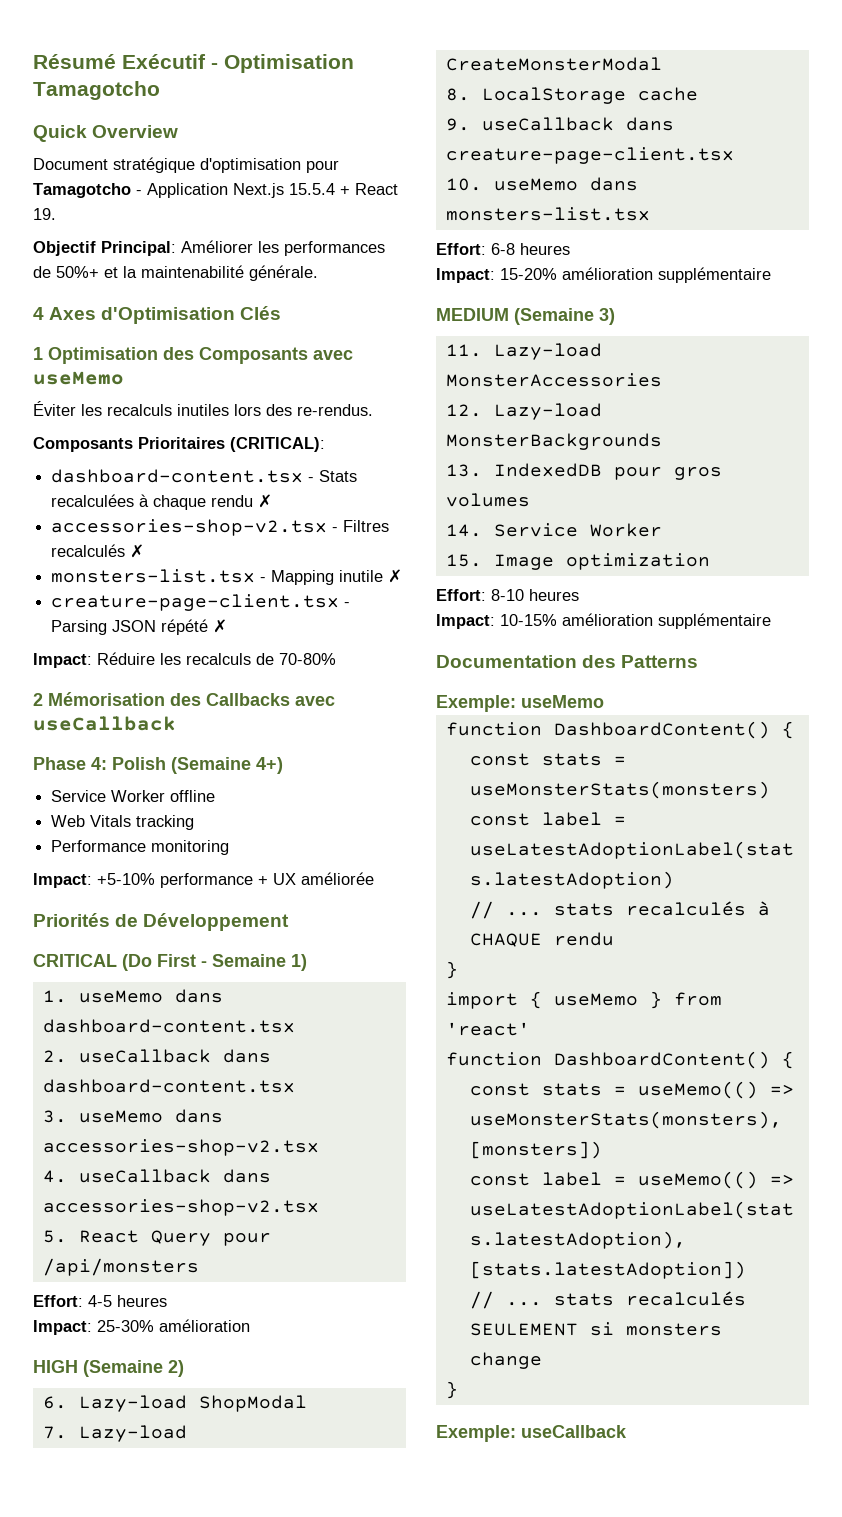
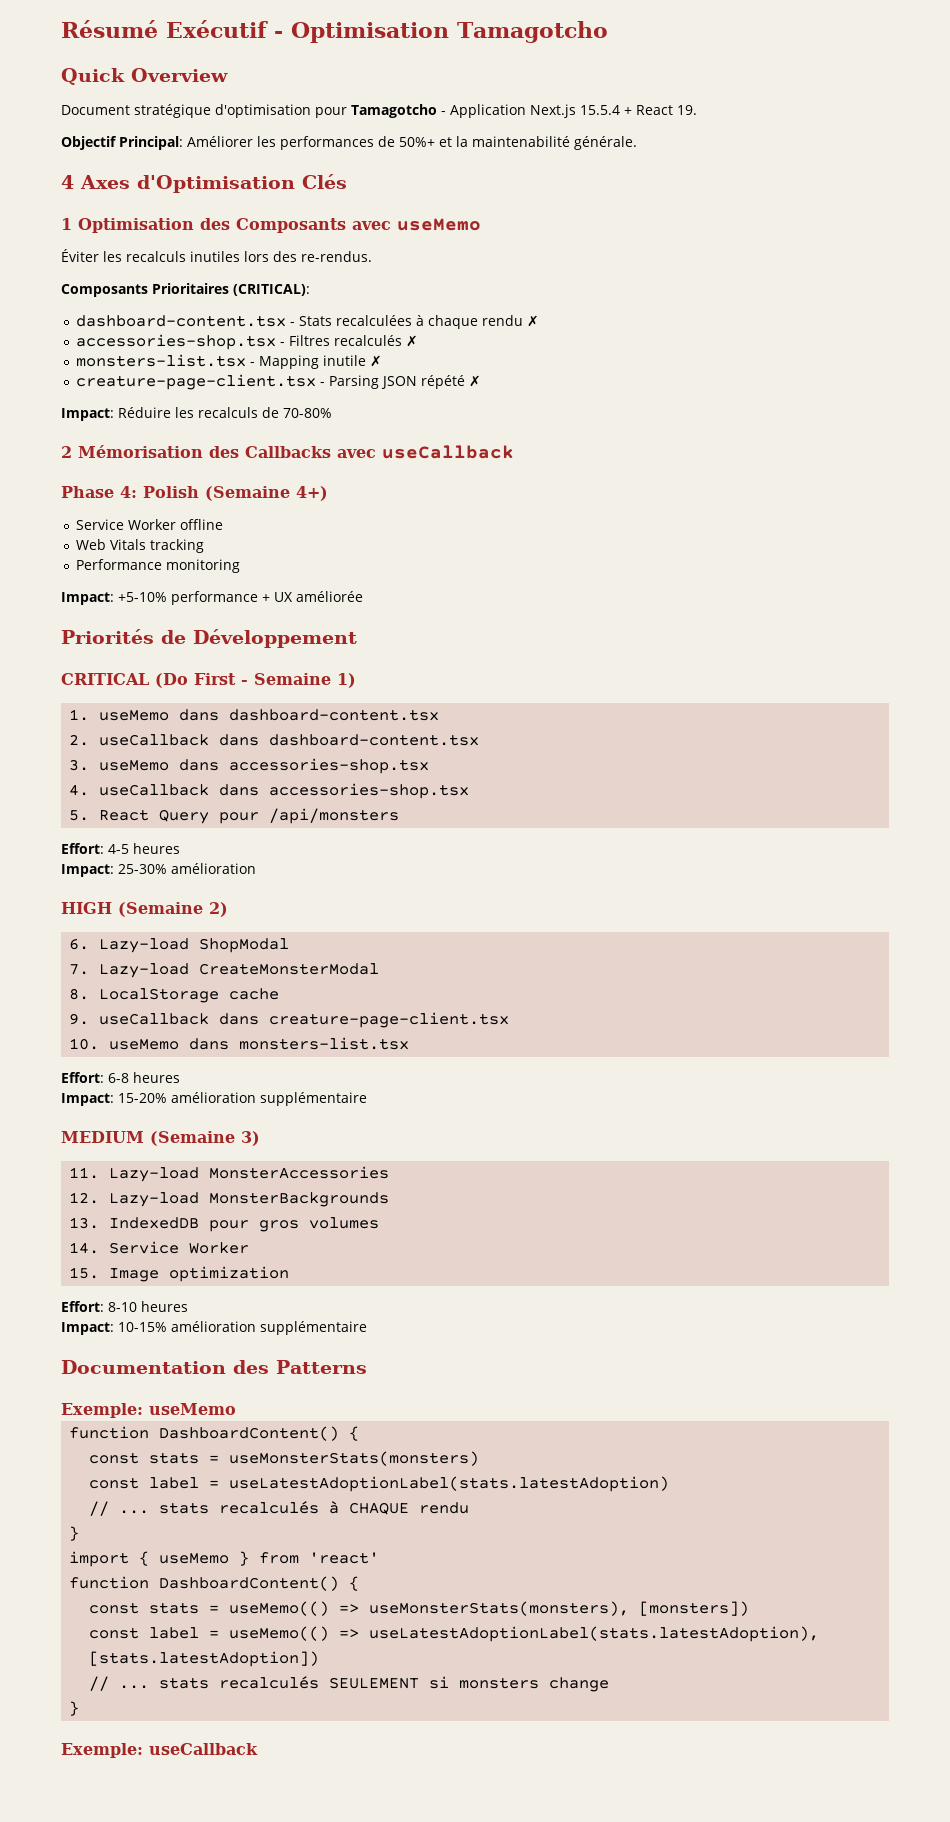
[51,519,328,536] accessories-shop-v2.tsx -> [76,334,277,350] accessories-shop.tsx
[42,1139,319,1156] accessories-shop-v2.tsx -> [229,758,430,774] accessories-shop.tsx
[42,1199,319,1216] accessories-shop-v2.tsx -> [269,783,470,799] accessories-shop.tsx

